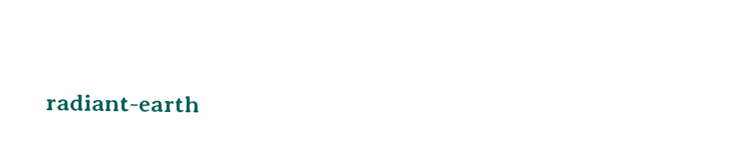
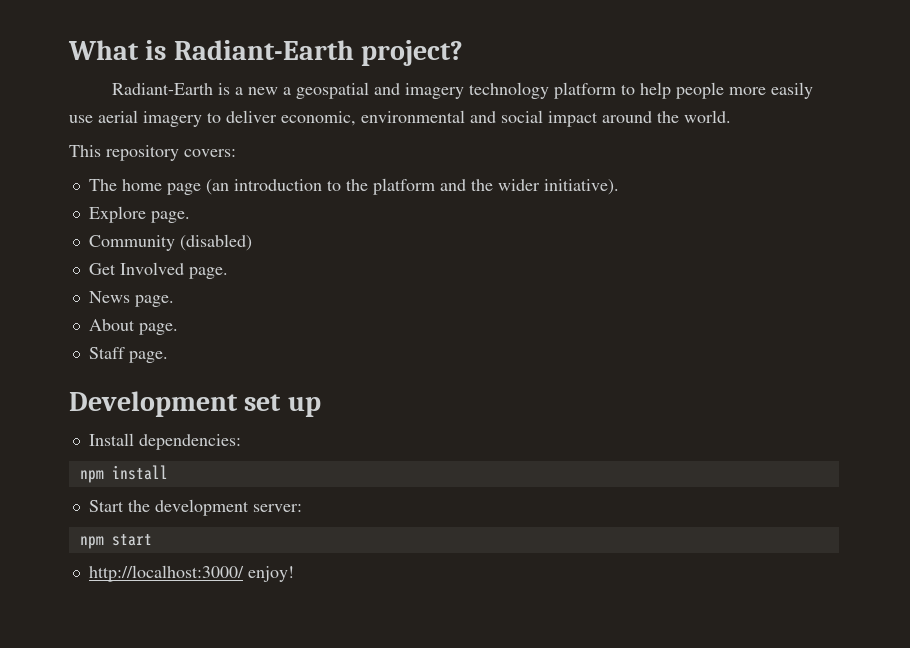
[45,94,200,113] radiant-earth -> [68,40,464,66] [111,82,813,99] [69,110,731,127] [69,145,236,161] [88,178,619,195] [88,206,190,223] [88,234,252,251] [88,262,228,279] [88,291,174,307] [88,319,178,335] [88,347,168,363] [69,391,321,417] [88,433,241,450] [79,465,168,483] [88,499,302,516] [79,534,152,549] [88,565,294,582] What is Radiant-Earth project? // Radiant-Earth is a new a geospatial and imagery technology platform to help people more easily use aerial imagery to deliver economic, environmental and social impact around the world. // This repository covers: // The home page (an introduction to the platform and the wider initiative). // Explore page. // Community (disabled) // Get Involved page. // News page. // About page. // Staff page. // Development set up // Install dependencies: // npm install // Start the development server: // npm start // http://localhost:3000/ enjoy!

